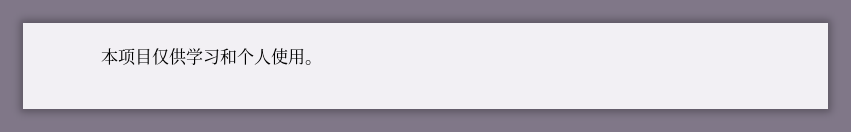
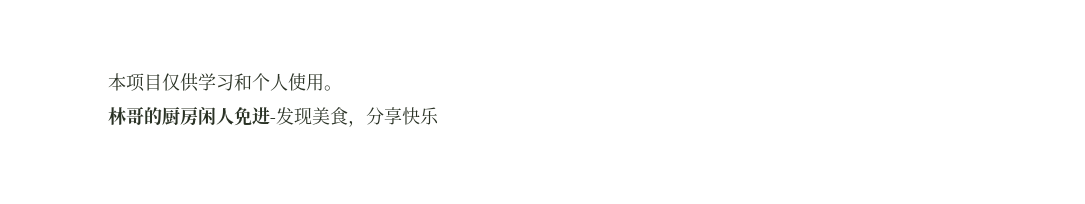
(322, 62) none -> [107,106,439,127] // 林哥的厨房闲人免进-发现美食，分享快乐

